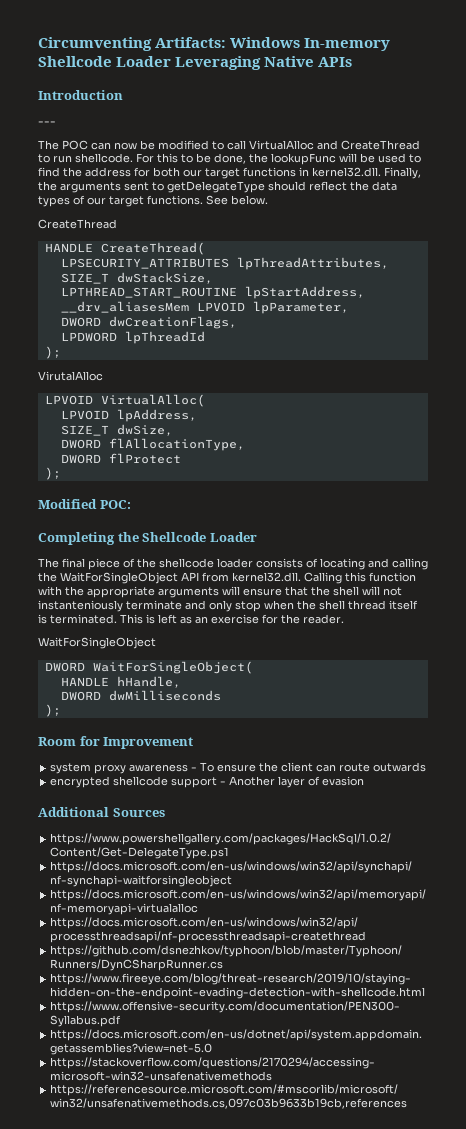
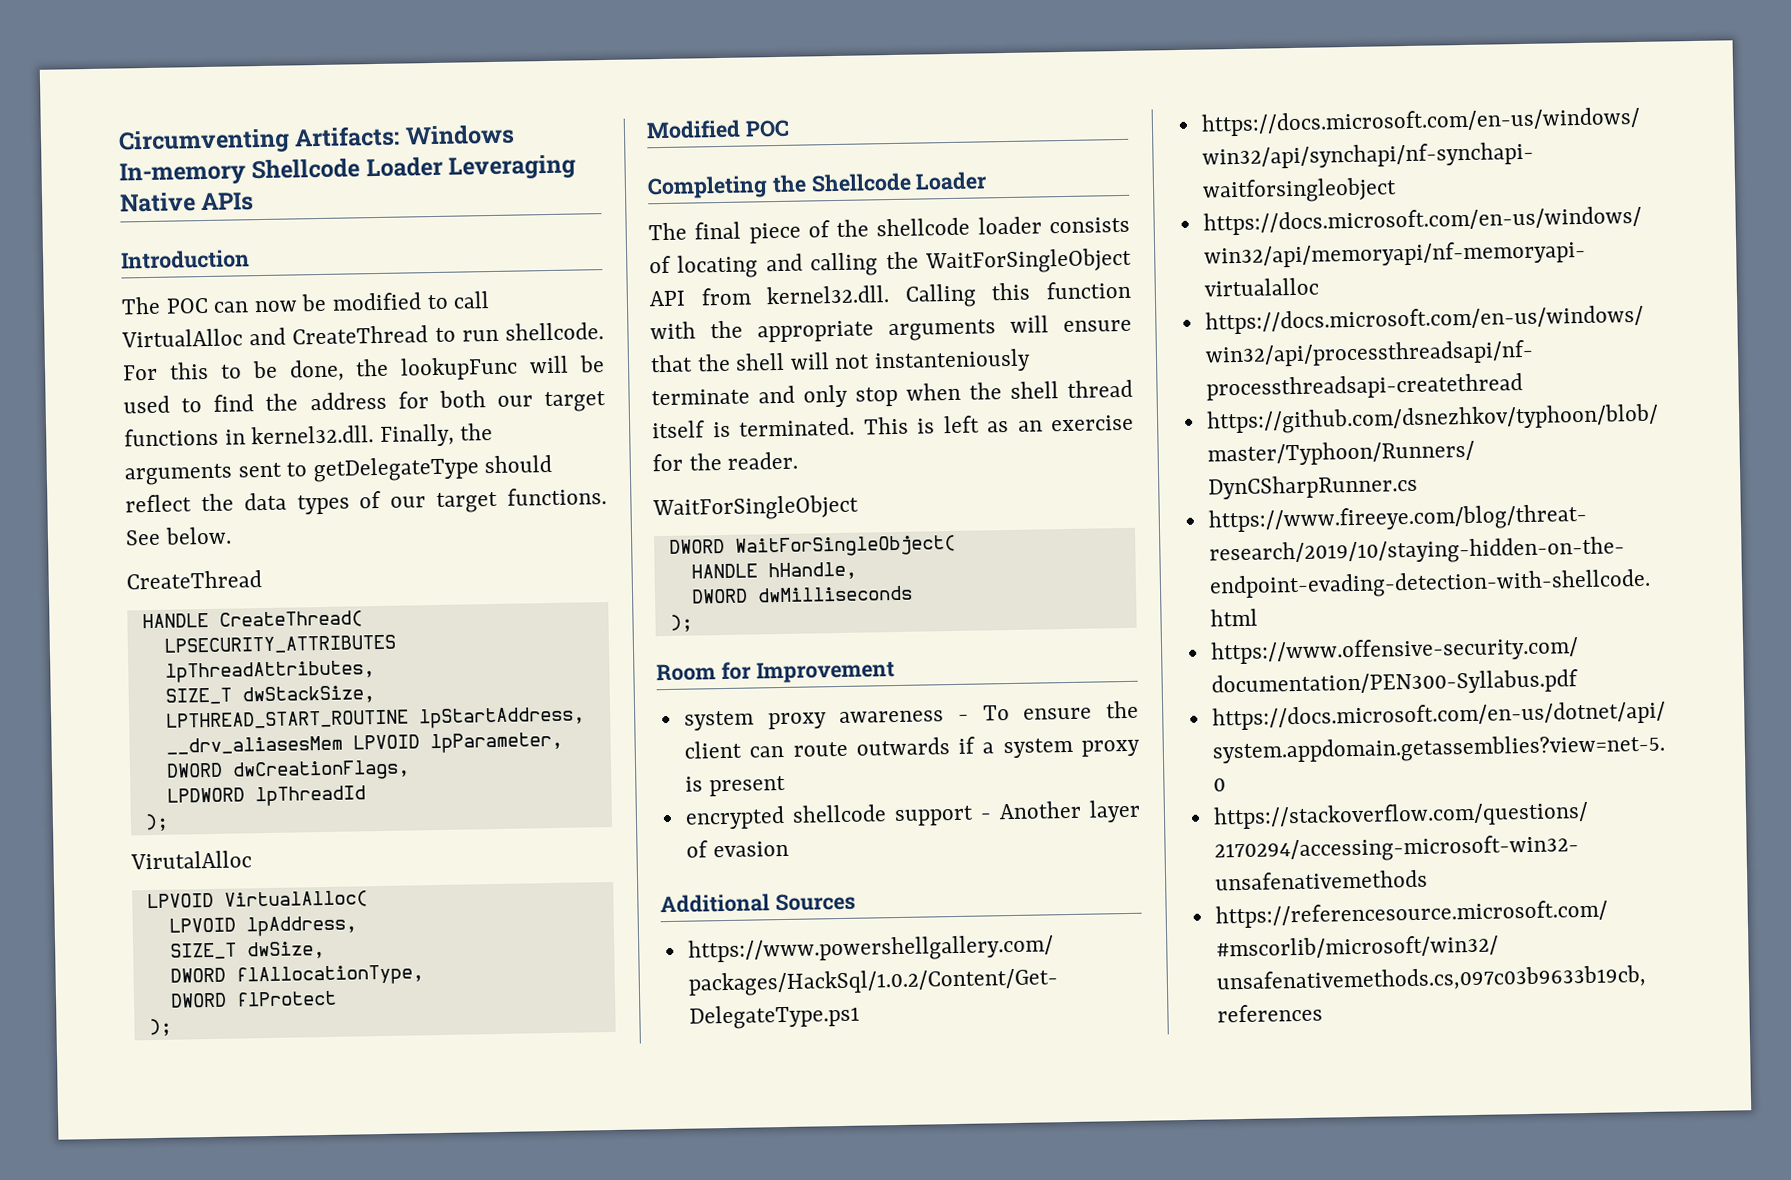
[38,121,56,125] // --- -> (250, 259) none
[99,500,131,509] POC: -> [744,119,790,138] POC
(427, 767) none -> [958,736,1140,759] [684,775,786,797] if a system proxy is present

